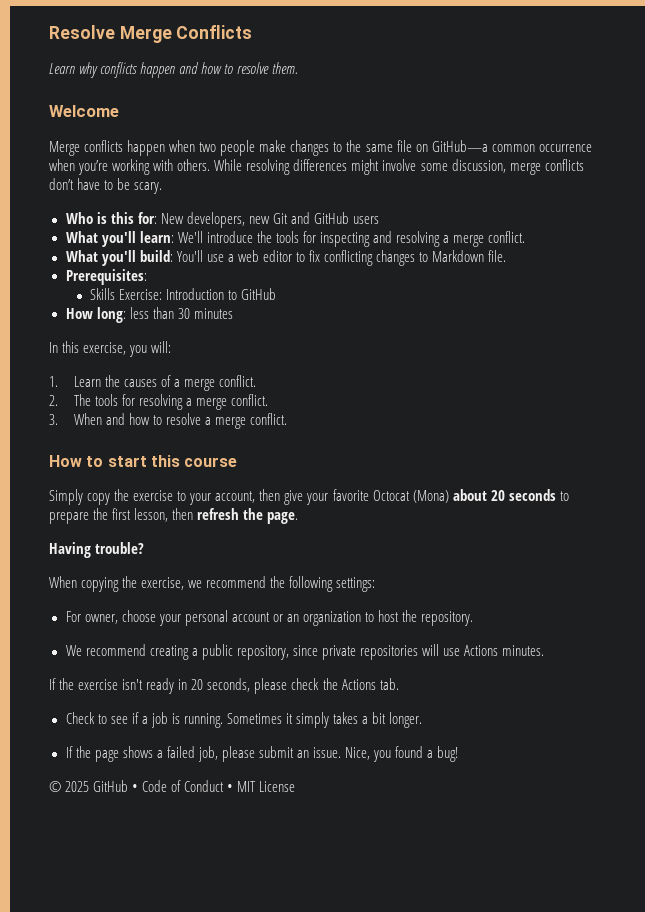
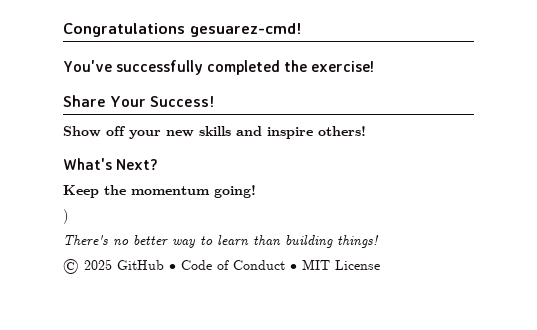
[49,25,253,43] [49,62,299,78] [49,105,119,117] [49,140,592,156] [49,159,584,175] [49,178,163,194] [65,212,380,228] [65,231,526,247] [65,250,507,266] [65,269,147,285] [90,288,277,300] [65,307,233,323] [49,341,172,357] [49,375,256,391] [49,394,268,410] [49,413,288,429] [49,455,238,467] [49,489,569,505] [49,508,299,524] [49,542,145,558] [49,576,376,592] [65,610,474,626] [65,644,545,660] [49,678,399,694] [65,712,423,728] [65,746,459,762] Resolve Merge Conflicts // Learn why conflicts happen and how to resolve them. // Welcome // Merge conflicts happen when two people make changes to the same file on GitHub—a common occurrence when you’re working with others. While resolving differences might involve some discussion, merge conflicts don’t have to be scary. // Who is this for: New developers, new Git and GitHub users // What you'll learn: We'll introduce the tools for inspecting and resolving a merge conflict. // What you'll build: You'll use a web editor to fix conflicting changes to Markdown file. // Prerequisites: // Skills Exercise: Introduction to GitHub // How long: less than 30 minutes // In this exercise, you will: // 1. Learn the causes of a merge conflict. // 2. The tools for resolving a merge conflict. // 3. When and how to resolve a merge conflict. // How to start this course // Simply copy the exercise to your account, then give your favorite Octocat (Mona) about 20 seconds to prepare the first lesson, then refresh the page. // Having trouble? // When copying the exercise, we recommend the following settings: // For owner, choose your personal account or an organization to host the repository. // We recommend creating a public repository, since private repositories will use Actions minutes. // If the exercise isn't ready in 20 seconds, please check the Actions tab. // Check to see if a job is running. Sometimes it simply takes a bit longer. // If the page shows a failed job, please submit an issue. Nice, you found a bug! -> [63,23,302,37] [63,60,375,75] [63,95,215,107] [63,126,366,139] [63,158,159,170] [63,185,256,198] [63,209,68,224] [63,235,379,248] Congratulations gesuarez-cmd! // You've successfully completed the exercise! // Share Your Success! // Show off your new skills and inspire others! // What's Next? // Keep the momentum going! // ) // There's no better way to learn than building things!

